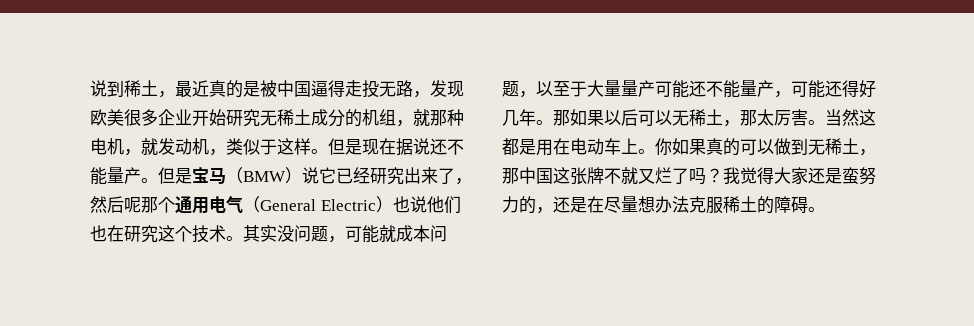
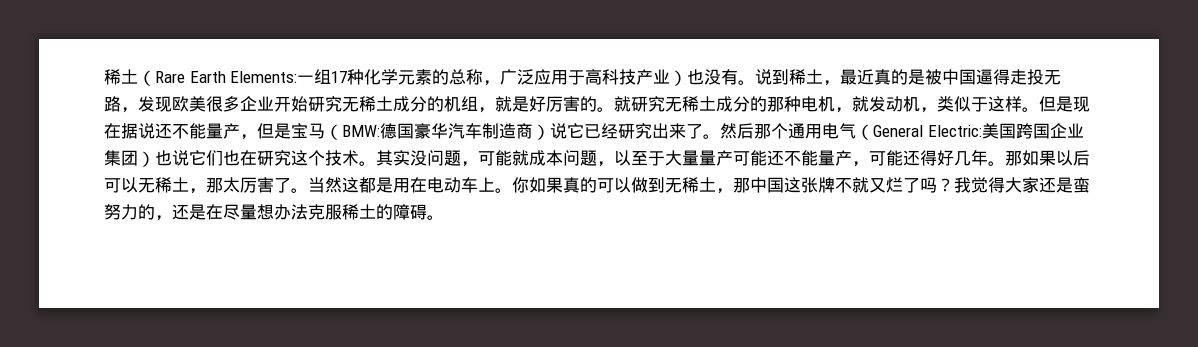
(90, 88) none -> [104,69,756,86] 稀土（Rare Earth Elements:一组17种化学元素的总称，广泛应用于高科技产业）也没有。
(430, 117) none -> [512,96,767,112] 是好厉害的。就研究无稀土成分的
[141,178,158,183] 。 -> [240,134,257,140] ，
[243,171,286,182] BMW -> [342,123,533,139] BMW:德国豪华汽车制造商
[455,178,472,185] [90,196,141,213] ，然后呢 -> [703,123,754,139] 。然后
[320,196,444,213] Electric）也说他 -> [927,123,1084,139] [104,150,206,167] Electric:美国跨国企业集团）也说它
(808, 117) none -> [274,178,291,193] 了

